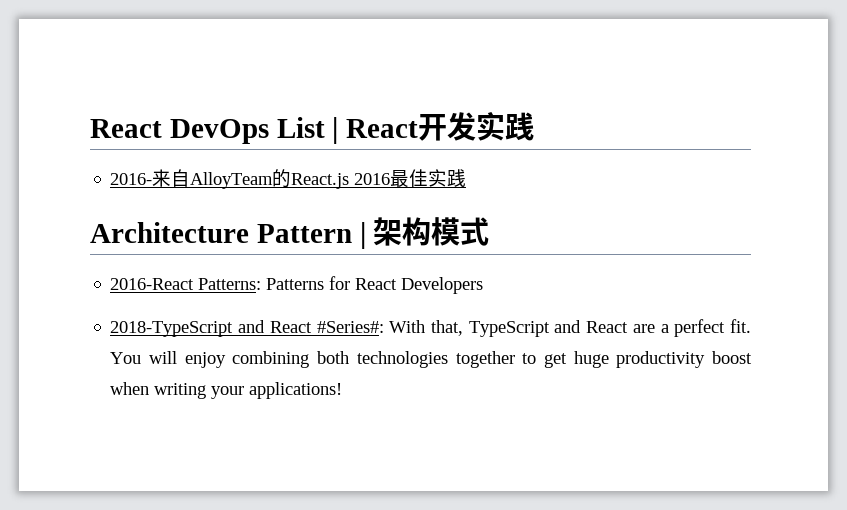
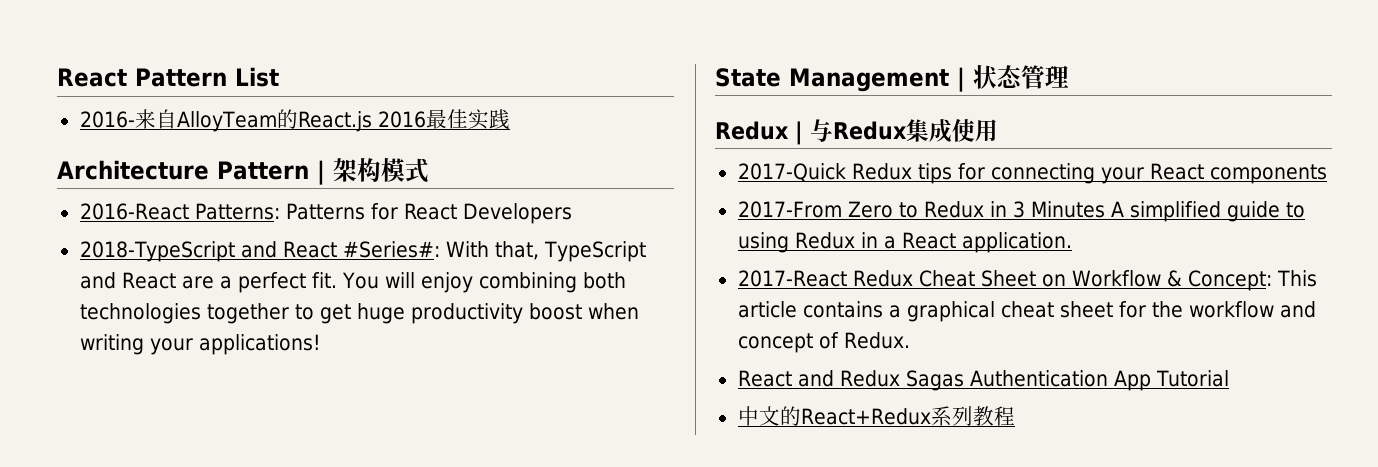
[90,119,269,144] React DevOps -> [57,68,227,87] React Pattern
[332,112,535,144] | React开发实践 -> (279, 77) none
(343, 390) none -> [715,65,1069,92] [715,119,998,145] [737,163,1327,184] [737,201,1305,222] [737,232,1072,253] [737,270,1317,291] [737,301,1316,322] [737,332,910,353] [737,370,1230,391] [737,406,1015,426] // State Management | 状态管理 // Redux | 与Redux集成使用 // 2017-Quick Redux tips for connecting your React components // 2017-From Zero to Redux in 3 Minutes A simplified guide to using Redux in a React application. // 2017-React Redux Cheat Sheet on Workflow & Concept: This article contains a graphical cheat sheet for the workflow and concept of Redux. // React and Redux Sagas Authentication App Tutorial // 中文的React+Redux系列教程

